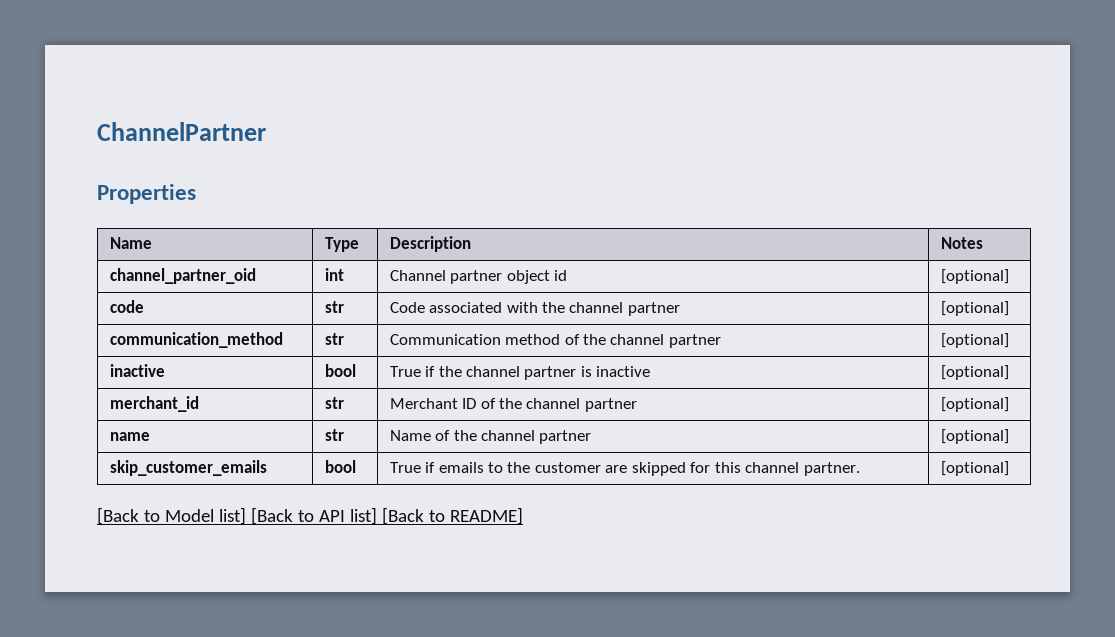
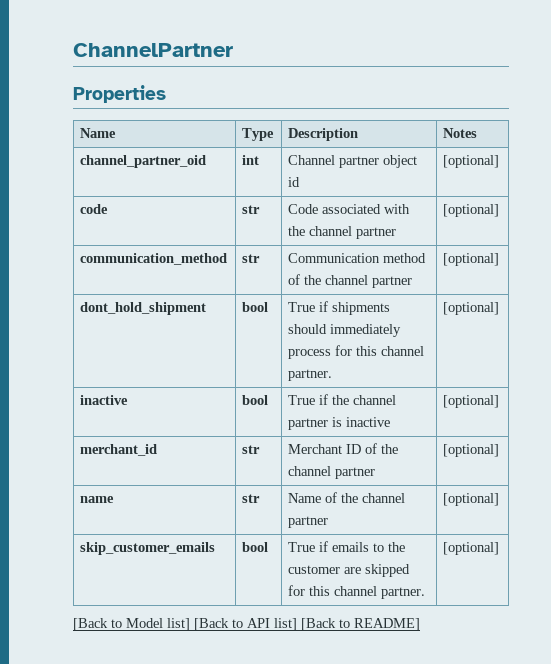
(1009, 340) none -> [80,302,207,315] [242,302,269,312] [288,301,391,315] [288,324,402,337] [288,345,425,359] [288,369,333,381] [443,302,500,315] // dont_hold_shipment | bool | True if shipments should immediately process for this channel partner. | [optional]

